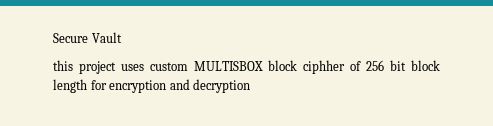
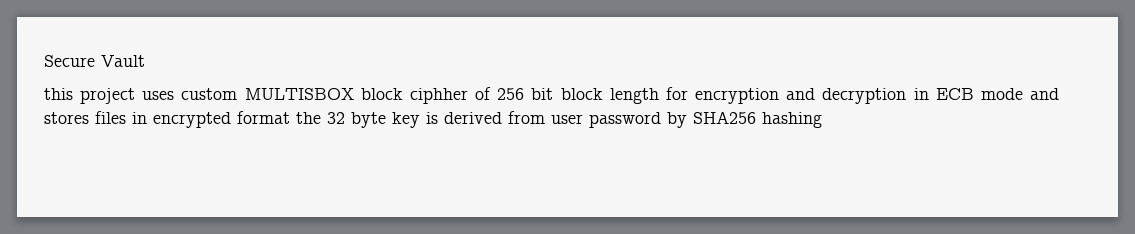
(251, 86) none -> [913,88,1059,100] [44,111,822,128] in ECB mode and stores files in encrypted format the 32 byte key is derived from user password by SHA256 hashing

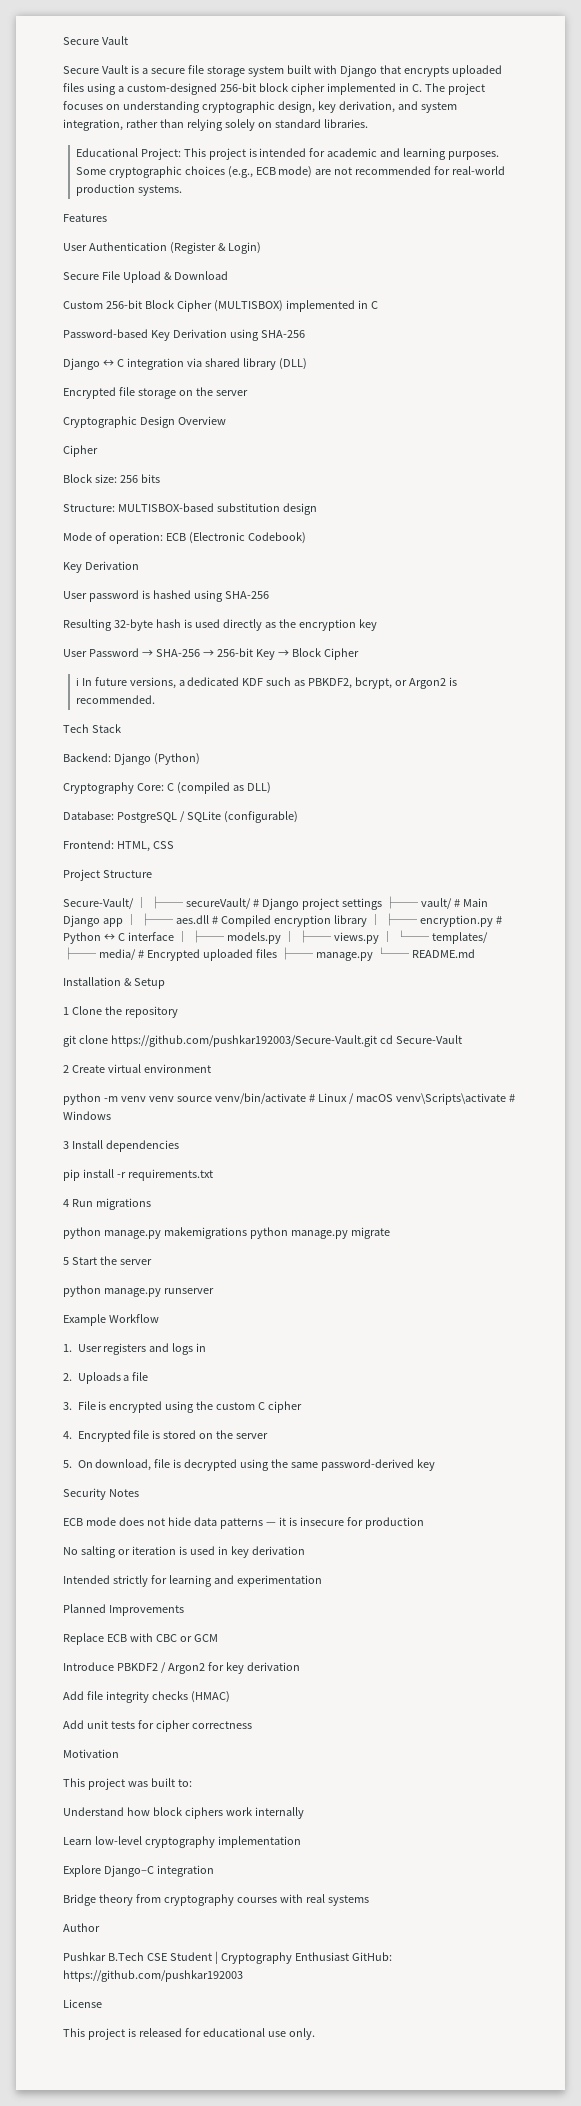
[44,87,1059,104] [44,111,822,128] this project uses custom MULTISBOX block ciphher of 256 bit block length for encryption and decryption in ECB mode and stores files in encrypted format the 32 byte key is derived from user password by SHA256 hashing -> [63,65,502,77] [63,83,485,95] [63,101,457,113] [63,119,368,131] [75,148,500,160] [75,166,506,178] [75,184,182,196] [63,214,107,222] [63,242,261,254] [63,271,228,283] [63,300,378,312] [63,329,305,341] [63,358,307,370] [63,387,248,399] [63,416,226,428] [63,445,98,457] [63,474,160,483] [63,503,317,515] [63,532,306,544] [63,561,139,573] [63,590,269,602] [63,619,377,631] [63,648,359,660] [75,677,458,689] [75,695,155,704] [63,724,121,733] [63,753,200,765] [63,782,271,794] [63,811,298,823] [63,840,174,852] [63,869,152,881] [63,896,488,910] [63,913,502,927] [63,930,488,944] [63,947,475,961] [63,977,165,989] [63,1006,178,1018] [63,1035,462,1047] [63,1064,211,1073] [63,1093,515,1105] [63,1111,111,1120] [63,1140,179,1152] [63,1169,213,1181] [63,1198,151,1210] [63,1227,390,1239] [63,1256,152,1265] [63,1285,214,1297] [63,1314,159,1326] [63,1343,207,1355] [63,1372,149,1384] [63,1401,303,1413] [63,1430,269,1442] [63,1459,436,1471] [63,1488,139,1500] [63,1517,424,1529] [63,1546,305,1558] [63,1575,322,1587] [63,1604,184,1616] [63,1633,218,1645] [63,1662,300,1674] [63,1691,230,1703] [63,1720,252,1732] [63,1749,119,1758] [63,1778,192,1790] [63,1807,304,1819] [63,1836,301,1848] [63,1865,214,1877] [63,1894,369,1906] [63,1923,100,1932] [63,1951,392,1964] [63,1970,243,1982] [63,1999,102,2008] [63,2028,315,2040] Secure Vault is a secure file storage system built with Django that encrypts uploaded files using a custom-designed 256‑bit block cipher implemented in C. The project focuses on understanding cryptographic design, key derivation, and system integration, rather than relying solely on standard libraries. // Educational Project: This project is intended for academic and learning purposes. Some cryptographic choices (e.g., ECB mode) are not recommended for real‑world production systems. // Features // User Authentication (Register & Login) // Secure File Upload & Download // Custom 256‑bit Block Cipher (MULTISBOX) implemented in C // Password‑based Key Derivation using SHA‑256 // Django ↔ C integration via shared library (DLL) // Encrypted file storage on the server // Cryptographic Design Overview // Cipher // Block size: 256 bits // Structure: MULTISBOX‑based substitution design // Mode of operation: ECB (Electronic Codebook) // Key Derivation // User password is hashed using SHA‑256 // Resulting 32‑byte hash is used directly as the encryption key // User Password → SHA‑256 → 256‑bit Key → Block Cipher // ℹ In future versions, a dedicated KDF such as PBKDF2, bcrypt, or Argon2 is recommended. // Tech Stack // Backend: Django (Python) // Cryptography Core: C (compiled as DLL) // Database: PostgreSQL / SQLite (configurable) // Frontend: HTML, CSS // Project Structure // Secure-Vault/ │ ├── secureVault/ # Django project settings ├── vault/ # Main Django app │ ├── aes.dll # Compiled encryption library │ ├── encryption.py # Python ↔ C interface │ ├── models.py │ ├── views.py │ └── templates/ ├── media/ # Encrypted uploaded files ├── manage.py └── README.md // Installation & Setup // 1 Clone the repository // git clone https://github.com/pushkar192003/Secure-Vault.git cd Secure-Vault // 2 Create virtual environment // python -m venv venv source venv/bin/activate # Linux / macOS venv\Scripts\activate # Windows // 3 Install dependencies // pip install -r requirements.txt // 4 Run migrations // python manage.py makemigrations python manage.py migrate // 5 Start the server // python manage.py runserver // Example Workflow // 1. User registers and logs in // 2. Uploads a file // 3. File is encrypted using the custom C cipher // 4. Encrypted file is stored on the server // 5. On download, file is decrypted using the same password‑derived key // Security Notes // ECB mode does not hide data patterns — it is insecure for production // No salting or iteration is used in key derivation // Intended strictly for learning and experimentation // Planned Improvements // Replace ECB with CBC or GCM // Introduce PBKDF2 / Argon2 for key derivation // Add file integrity checks (HMAC) // Add unit tests for cipher correctness // Motivation // This project was built to: // Understand how block ciphers work internally // Learn low‑level cryptography implementation // Explore Django–C integration // Bridge theory from cryptography courses with real systems // Author // Pushkar B.Tech CSE Student | Cryptography Enthusiast GitHub: https://github.com/pushkar192003 // License // This project is released for educational use only.

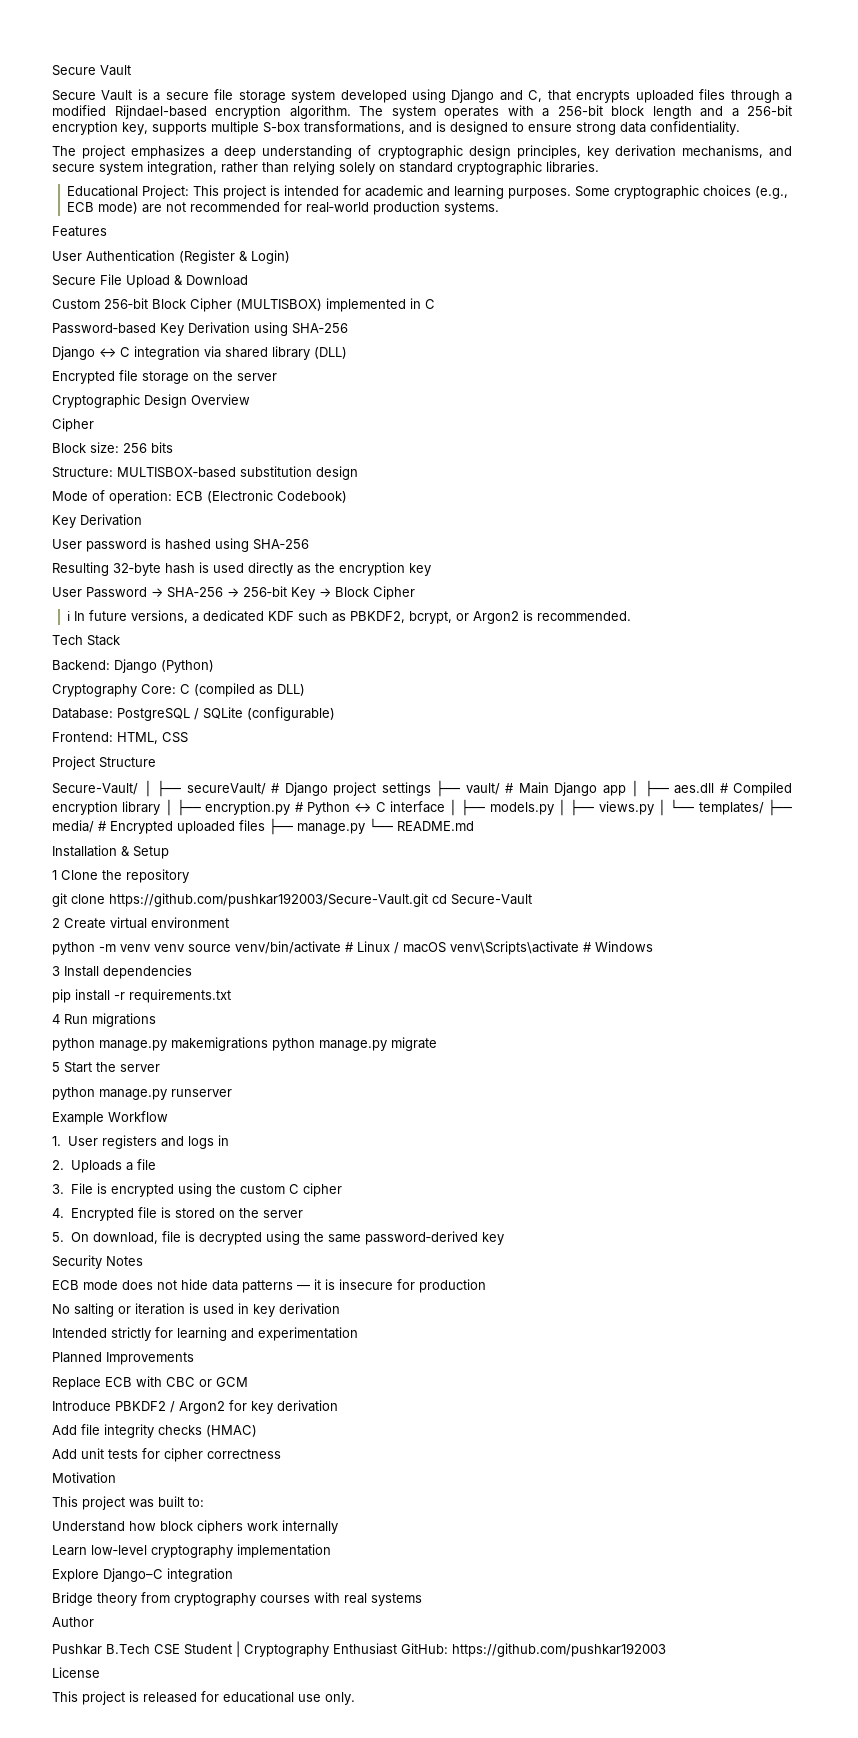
[286,65,502,77] [63,83,485,95] [63,101,418,113] built with Django that encrypts uploaded files using a custom-designed 256‑bit block cipher implemented in C. The project focuses on understanding cryptographic design, key derivation, and -> [340,89,793,103] [52,105,792,119] [52,121,740,135] [52,145,793,159] [52,164,95,172] developed using Django and C, that encrypts uploaded files through a modified Rijndael-based encryption algorithm. The system operates with a 256-bit block length and a 256-bit encryption key, supports multiple S-box transformations, and is designed to ensure strong data confidentiality. // The project emphasizes a deep understanding of cryptographic design principles, key derivation mechanisms, and secure
(321, 123) none -> [457,161,542,175] cryptographic

